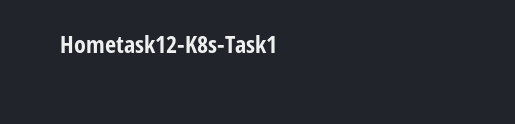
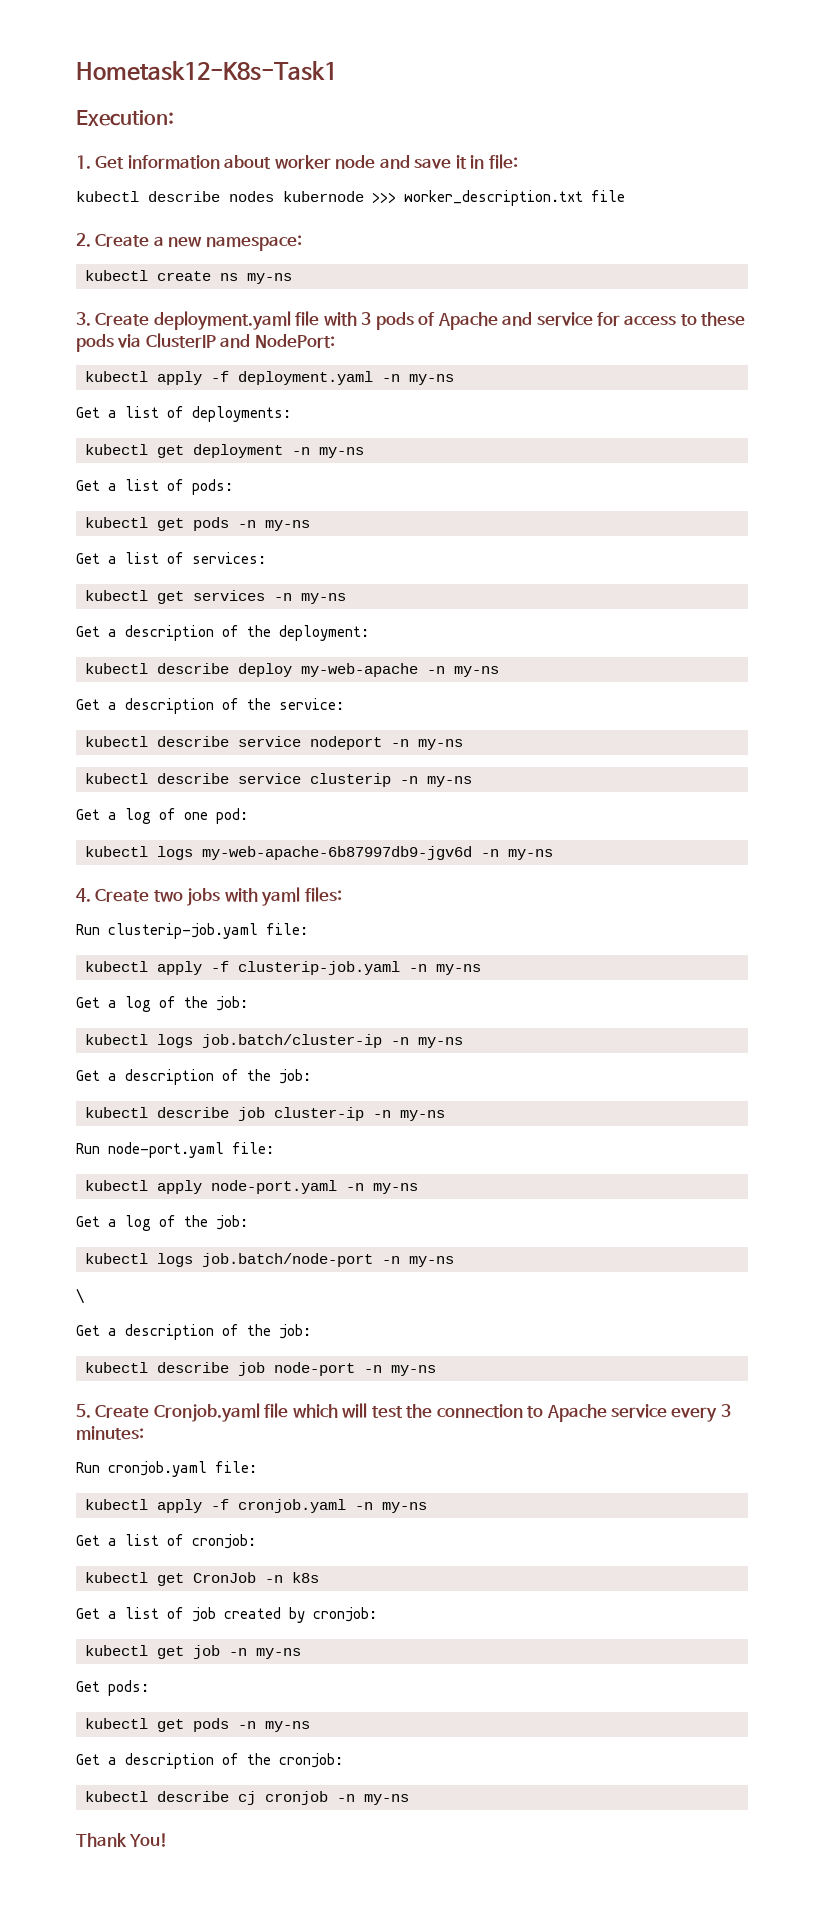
(277, 44) none -> [76,110,174,126] [76,154,518,169] [76,190,625,206] [76,233,302,251] [85,270,292,284] [76,311,746,330] [76,333,335,352] [85,371,454,385] [76,406,291,422] [85,444,364,458] [76,479,233,495] [85,517,310,531] [76,552,266,564] [85,590,346,604] [76,625,369,641] [85,663,499,677] [76,698,344,714] [85,736,463,750] [85,773,472,787] [76,808,248,824] [85,846,553,860] [76,887,342,906] [76,923,308,939] [85,961,481,975] [76,996,248,1012] [85,1034,463,1048] [76,1069,311,1085] [85,1107,445,1121] [76,1142,274,1158] [85,1180,418,1194] [76,1215,248,1231] [85,1253,454,1267] [76,1288,84,1304] [76,1324,311,1340] [85,1362,436,1376] [76,1403,731,1422] [76,1426,144,1440] [76,1461,257,1477] [85,1499,427,1513] [76,1534,256,1549] [85,1572,319,1586] [76,1607,377,1623] [85,1645,301,1659] [76,1680,149,1696] [85,1718,310,1732] [76,1753,343,1769] [85,1791,409,1805] [76,1833,169,1847] // Execution: // 1. Get information about worker node and save it in file: // kubectl describe nodes kubernode >>> worker_description.txt file // 2. Create a new namespace: // kubectl create ns my-ns // 3. Create deployment.yaml file with 3 pods of Apache and service for access to these pods via ClusterIP and NodePort: // kubectl apply -f deployment.yaml -n my-ns // Get a list of deployments: // kubectl get deployment -n my-ns // Get a list of pods: // kubectl get pods -n my-ns // Get a list of services: // kubectl get services -n my-ns // Get a description of the deployment: // kubectl describe deploy my-web-apache -n my-ns // Get a description of the service: // kubectl describe service nodeport -n my-ns // kubectl describe service clusterip -n my-ns // Get a log of one pod: // kubectl logs my-web-apache-6b87997db9-jgv6d -n my-ns // 4. Create two jobs with yaml files: // Run clusterip-job.yaml file: // kubectl apply -f clusterip-job.yaml -n my-ns // Get a log of the job: // kubectl logs job.batch/cluster-ip -n my-ns // Get a description of the job: // kubectl describe job cluster-ip -n my-ns // Run node-port.yaml file: // kubectl apply node-port.yaml -n my-ns // Get a log of the job: // kubectl logs job.batch/node-port -n my-ns // \ // Get a description of the job: // kubectl describe job node-port -n my-ns // 5. Create Cronjob.yaml file which will test the connection to Apache service every 3 minutes: // Run cronjob.yaml file: // kubectl apply -f cronjob.yaml -n my-ns // Get a list of cronjob: // kubectl get CronJob -n k8s // Get a list of job created by cronjob: // kubectl get job -n my-ns // Get pods: // kubectl get pods -n my-ns // Get a description of the cronjob: // kubectl describe cj cronjob -n my-ns // Thank You!

